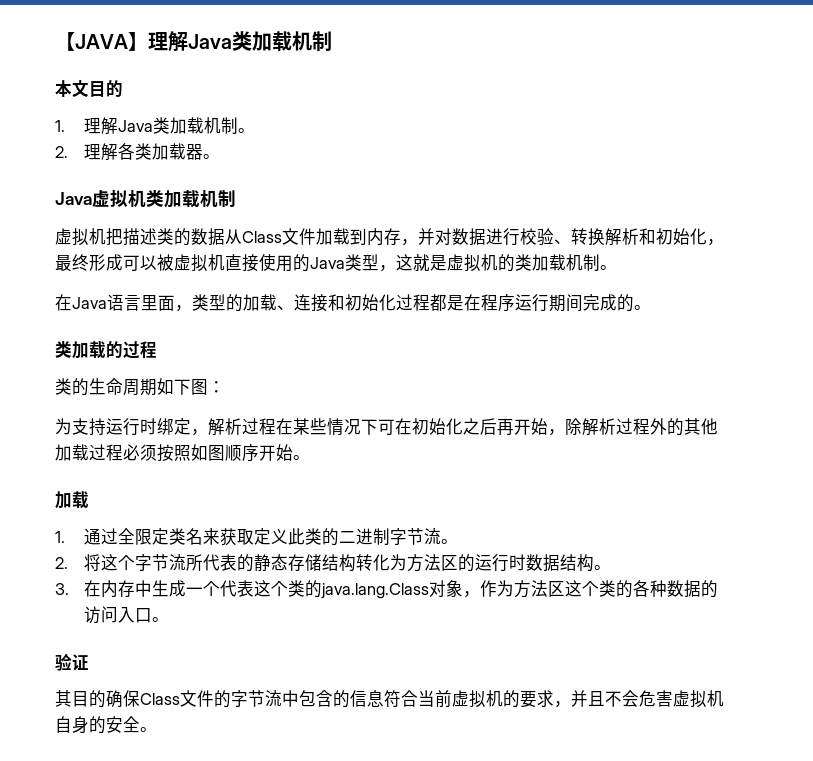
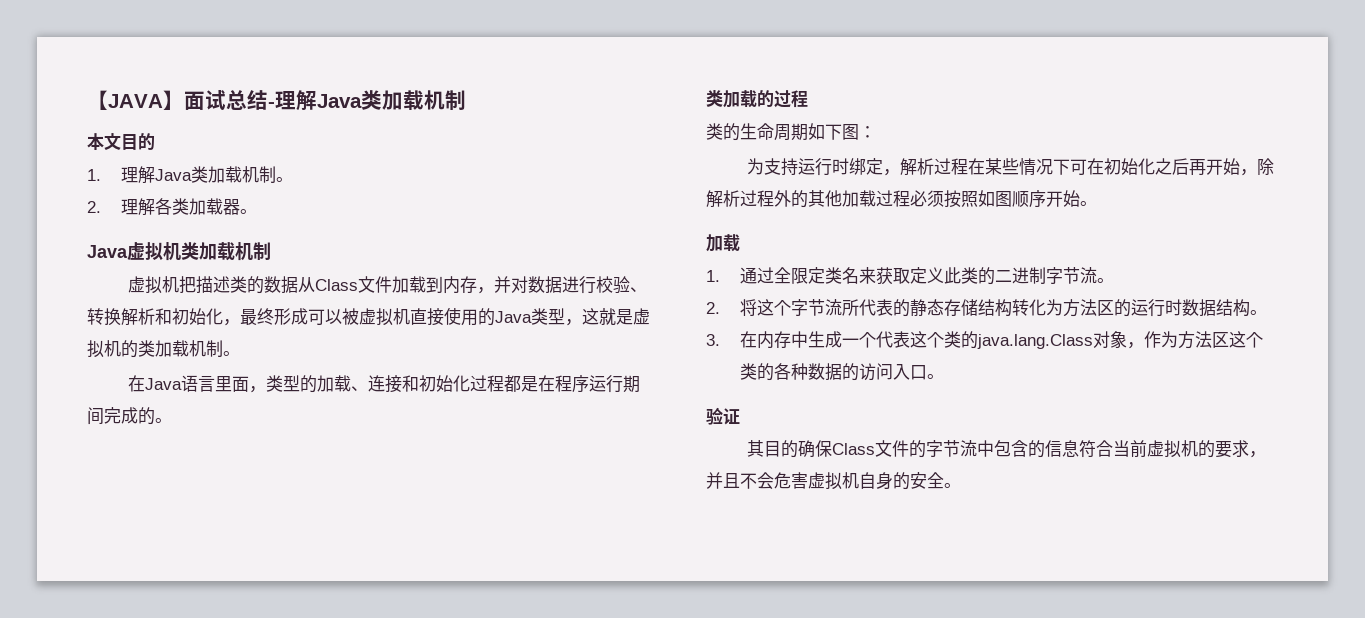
(148, 41) none -> [184,90,275,110] 面试总结-

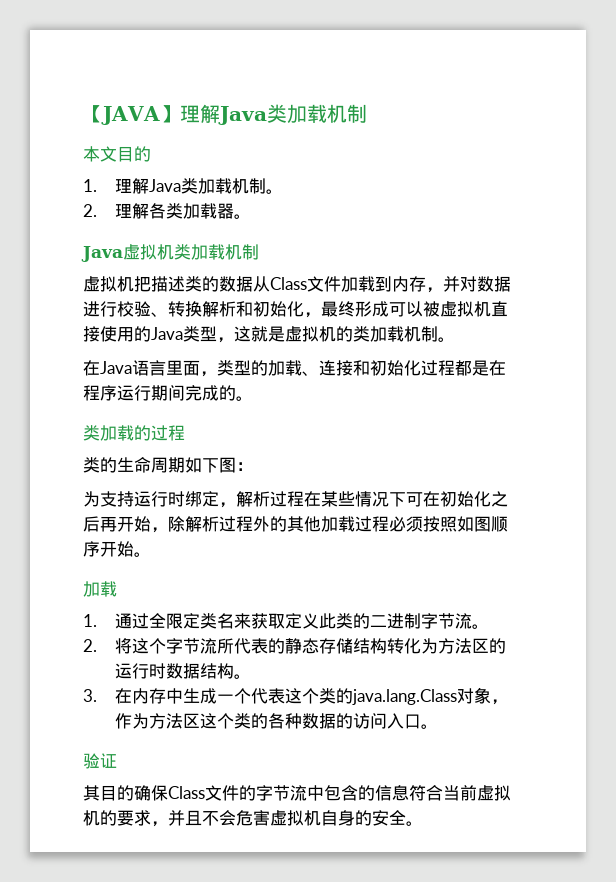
[184,90,275,110] 面试总结- -> (180, 114) none

